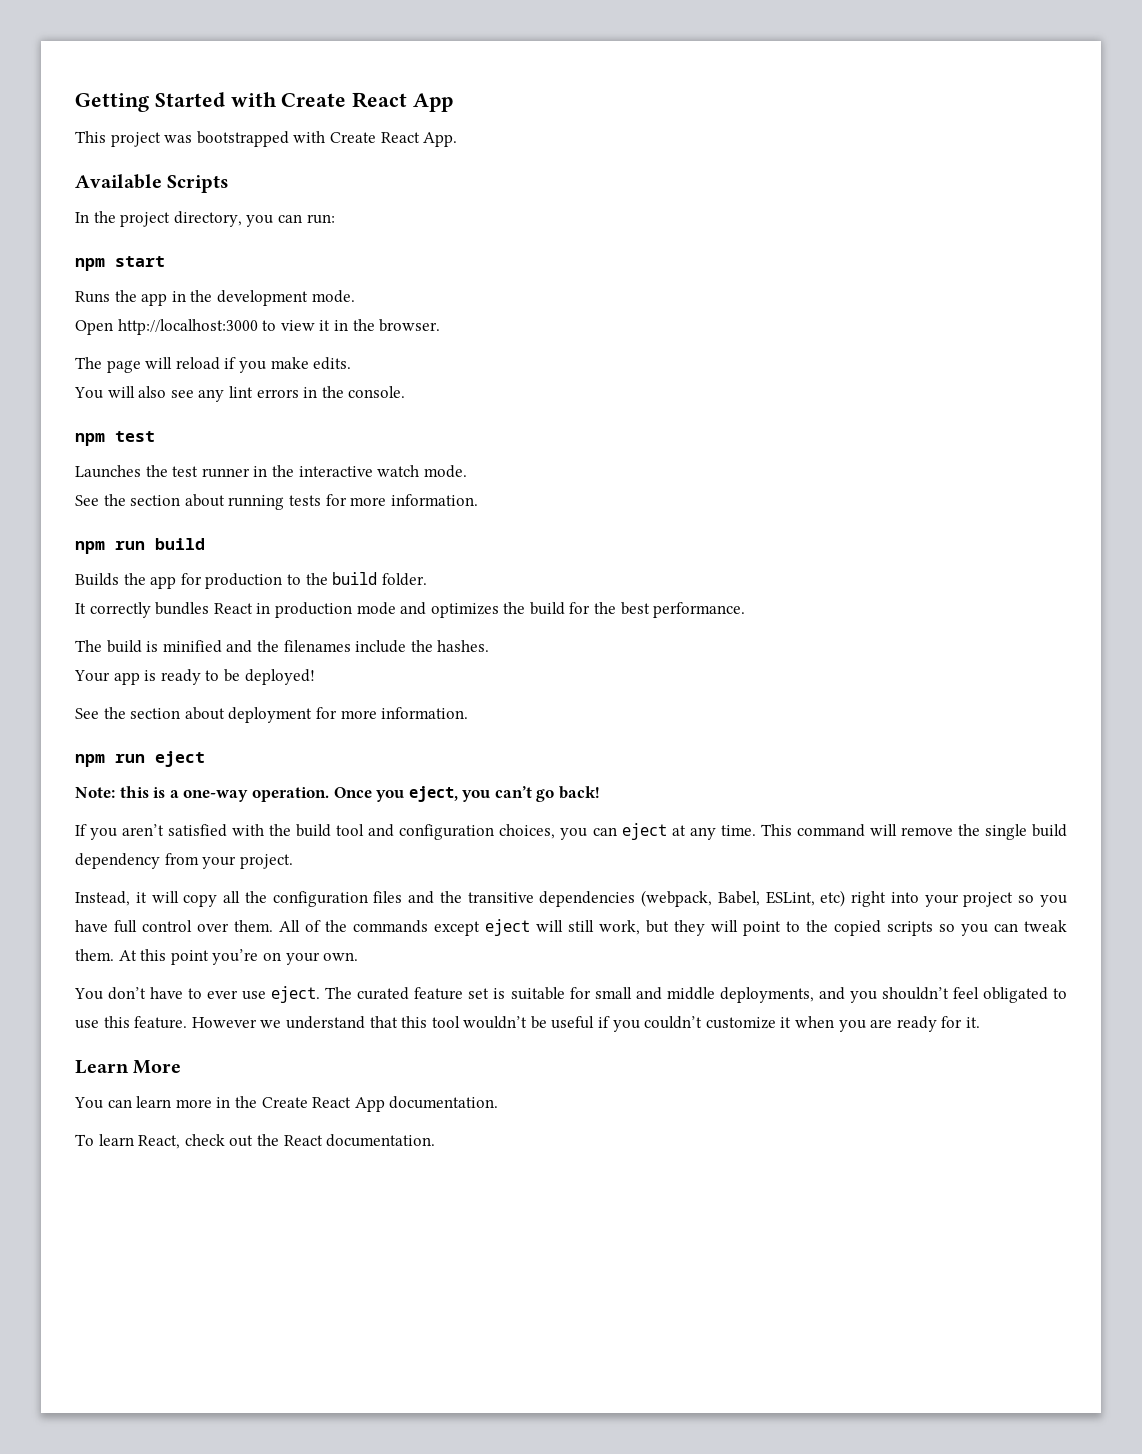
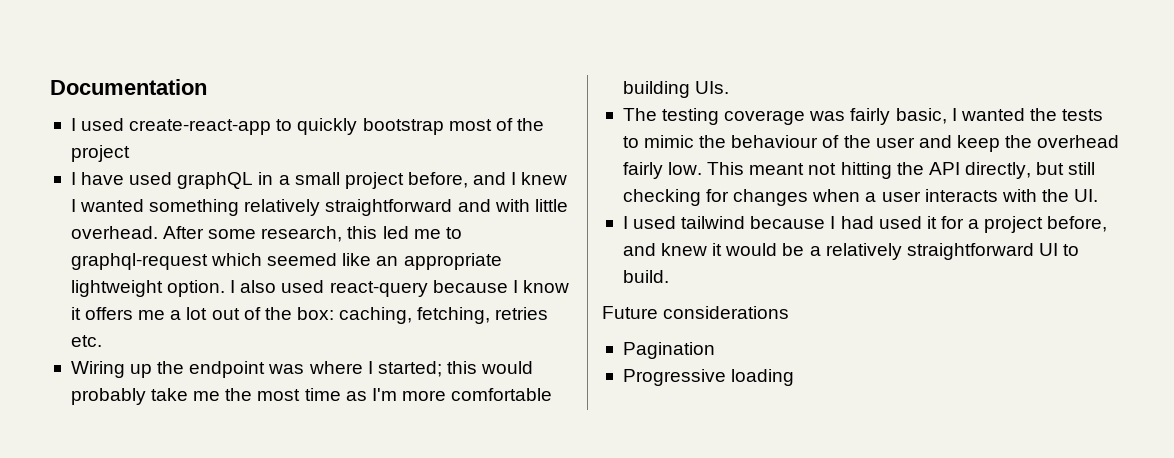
[75,92,454,112] [75,131,458,147] [75,174,230,193] [75,211,335,227] [75,256,165,271] [75,290,355,306] [75,319,441,335] [75,357,352,373] [74,386,406,402] [75,431,155,446] [75,465,467,478] [75,494,478,510] [75,538,205,554] [75,572,427,589] [75,602,746,618] [75,640,490,653] [74,669,315,685] [75,707,469,723] [75,751,205,767] [75,786,601,802] [75,823,1067,840] [75,853,293,869] [75,890,1068,907] [75,919,1067,936] [75,949,359,965] [74,986,1067,1003] [75,1016,980,1032] [75,1060,182,1074] [74,1096,499,1112] [75,1134,436,1149] Getting Started with Create React App // This project was bootstrapped with Create React App. // Available Scripts // In the project directory, you can run: // npm start // Runs the app in the development mode. // Open http://localhost:3000 to view it in the browser. // The page will reload if you make edits. // You will also see any lint errors in the console. // npm test // Launches the test runner in the interactive watch mode. // See the section about running tests for more information. // npm run build // Builds the app for production to the build folder. // It correctly bundles React in production mode and optimizes the build for the best performance. // The build is minified and the filenames include the hashes. // Your app is ready to be deployed! // See the section about deployment for more information. // npm run eject // Note: this is a one-way operation. Once you eject, you can’t go back! // If you aren’t satisfied with the build tool and configuration choices, you can eject at any time. This command will remove the single build dependency from your project. // Instead, it will copy all the configuration files and the transitive dependencies (webpack, Babel, ESLint, etc) right into your project so you have full control over them. All of the commands except eject will still work, but they will point to the copied scripts so you can tweak them. At this point you’re on your own. // You don’t have to ever use eject. The curated feature set is suitable for small and middle deployments, and you shouldn’t feel obligated to use this feature. However we understand that this tool wouldn’t be useful if you couldn’t customize it when you are ready for it. // Learn More // You can learn more in the Create React App documentation. // To learn React, check out the React documentation. -> [50,79,207,95] [70,118,544,135] [70,145,130,162] [70,172,568,189] [70,199,568,216] [70,226,462,242] [70,253,502,270] [70,280,569,297] [70,307,549,324] [70,335,102,347] [70,361,534,378] [70,388,553,405] [622,81,730,98] [622,108,1104,125] [622,135,1120,152] [622,162,1096,179] [622,189,1099,206] [622,216,1108,233] [622,243,1080,260] [622,270,669,283] [602,306,790,319] [622,342,715,359] [622,369,795,386] Documentation // I used create-react-app to quickly bootstrap most of the project // I have used graphQL in a small project before, and I knew I wanted something relatively straightforward and with little overhead. After some research, this led me to graphql-request which seemed like an appropriate lightweight option. I also used react-query because I know it offers me a lot out of the box: caching, fetching, retries etc. // Wiring up the endpoint was where I started; this would probably take me the most time as I'm more comfortable building UIs. // The testing coverage was fairly basic, I wanted the tests to mimic the behaviour of the user and keep the overhead fairly low. This meant not hitting the API directly, but still checking for changes when a user interacts with the UI. // I used tailwind because I had used it for a project before, and knew it would be a relatively straightforward UI to build. // Future considerations // Pagination // Progressive loading

